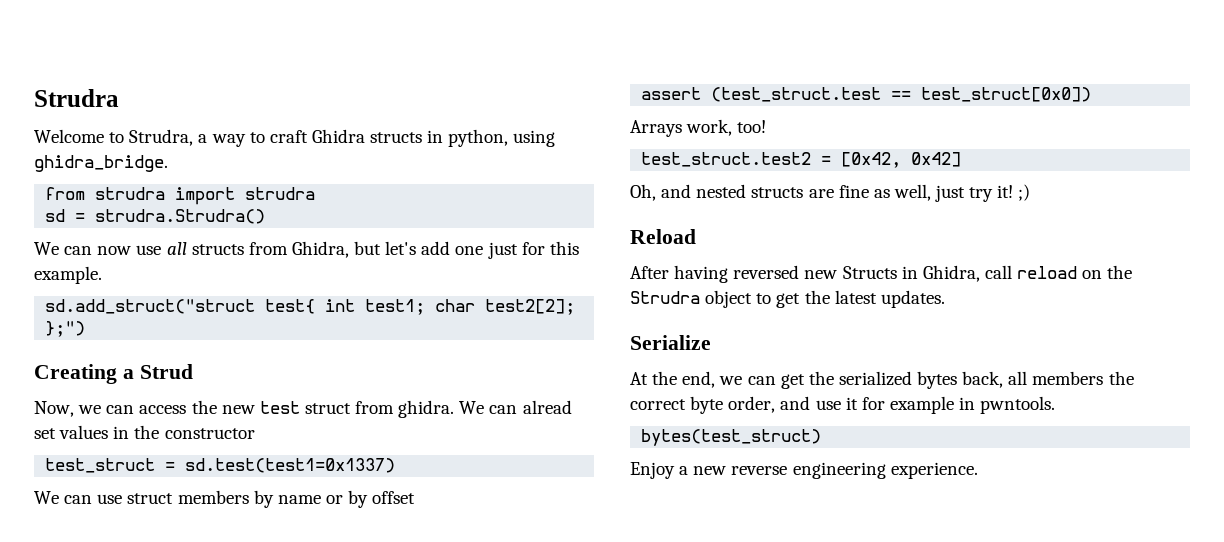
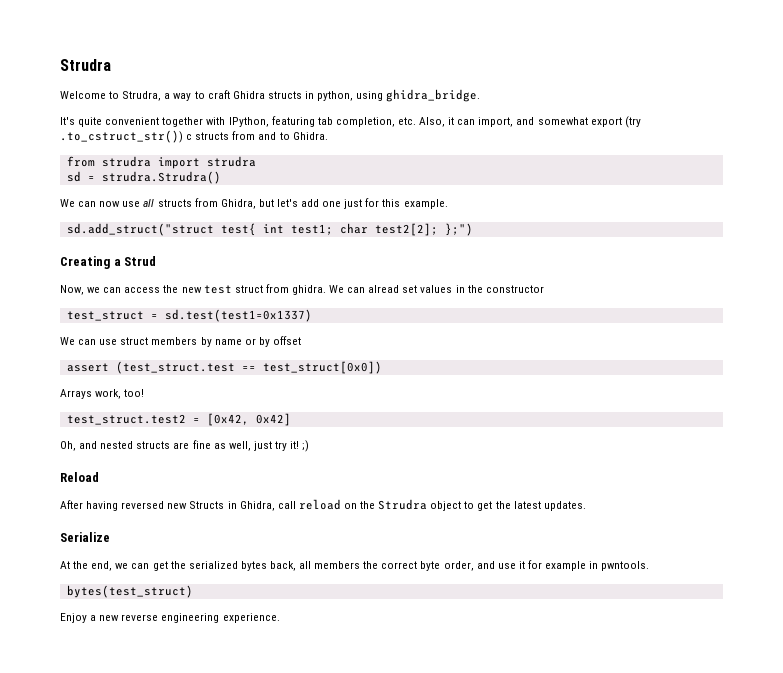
(168, 163) none -> [60,116,641,128] [60,130,328,143] // It's quite convenient together with IPython, featuring tab completion, etc. Also, it can import, and somewhat export (try .to_cstruct_str()) c structs from and to Ghidra.

